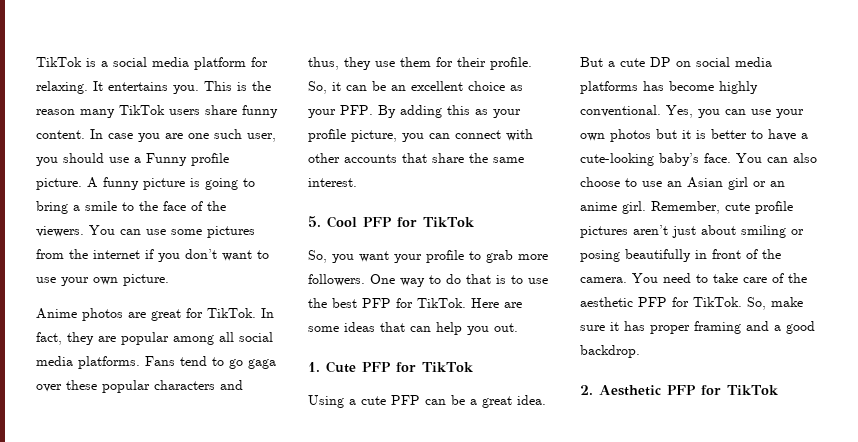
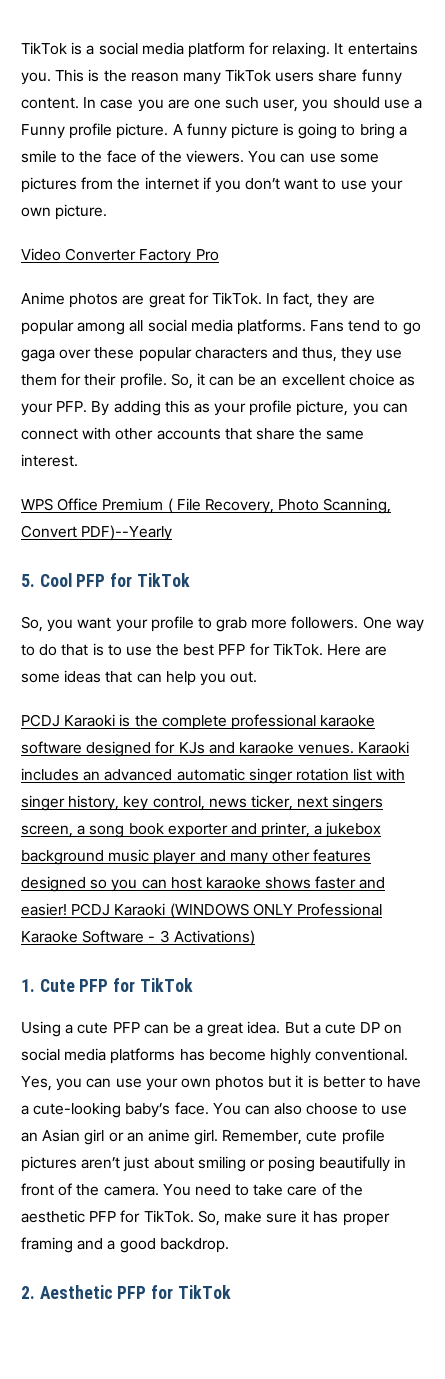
(169, 280) none -> [21,248,219,264] // Video Converter Factory Pro
(357, 182) none -> [21,498,392,514] [21,525,173,541] // WPS Office Premium ( File Recovery, Photo Scanning, Convert PDF)--Yearly
(518, 327) none -> [21,714,376,730] [21,741,410,757] [21,768,406,784] [21,795,384,811] [21,822,382,838] [21,849,372,865] [21,876,386,892] [21,903,382,919] [21,930,255,946] // PCDJ Karaoki is the complete professional karaoke software designed for KJs and karaoke venues. Karaoki includes an advanced automatic singer rotation list with singer history, key control, news ticker, next singers screen, a song book exporter and printer, a jukebox background music player and many other features designed so you can host karaoke shows faster and easier! PCDJ Karaoki (WINDOWS ONLY Professional Karaoke Software - 3 Activations)

